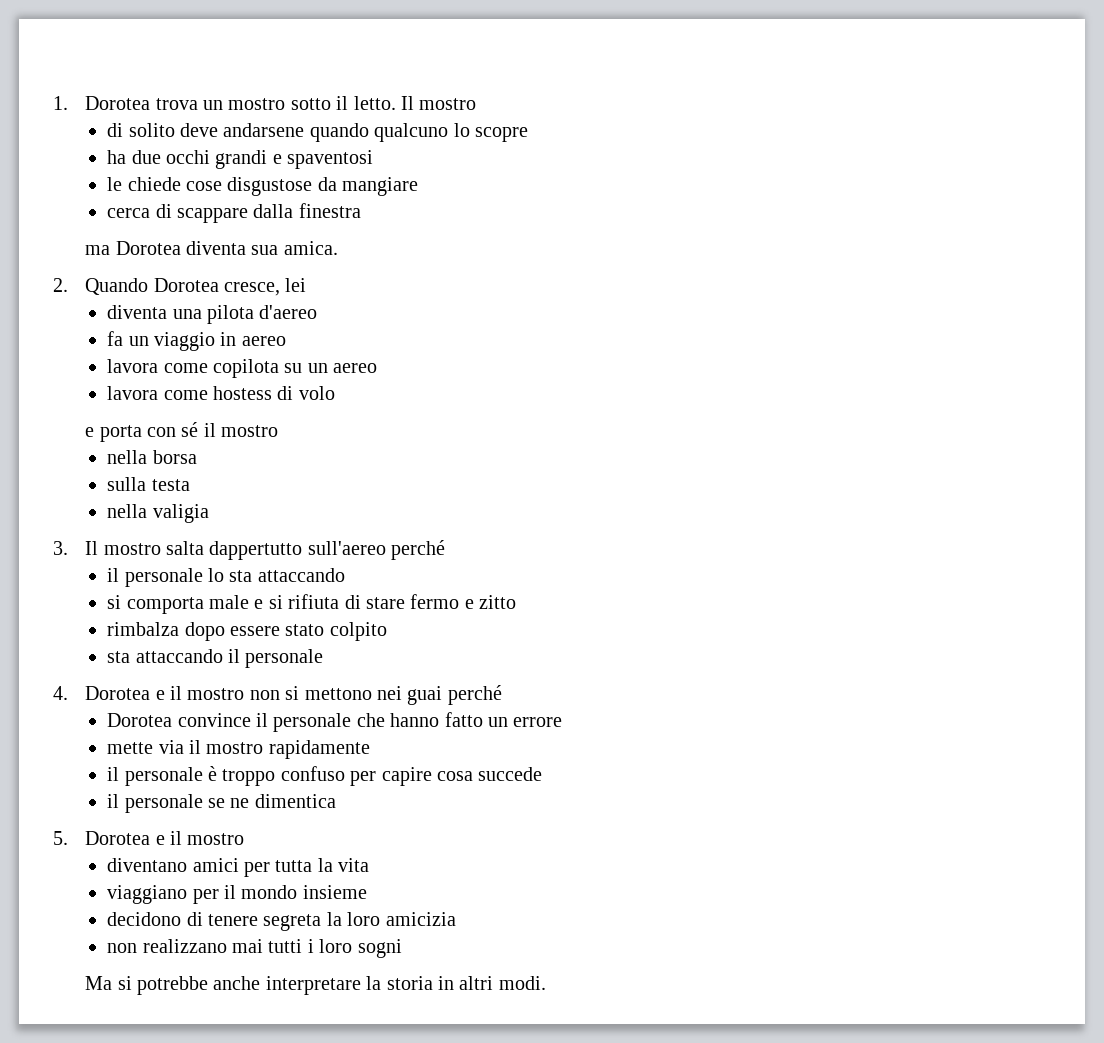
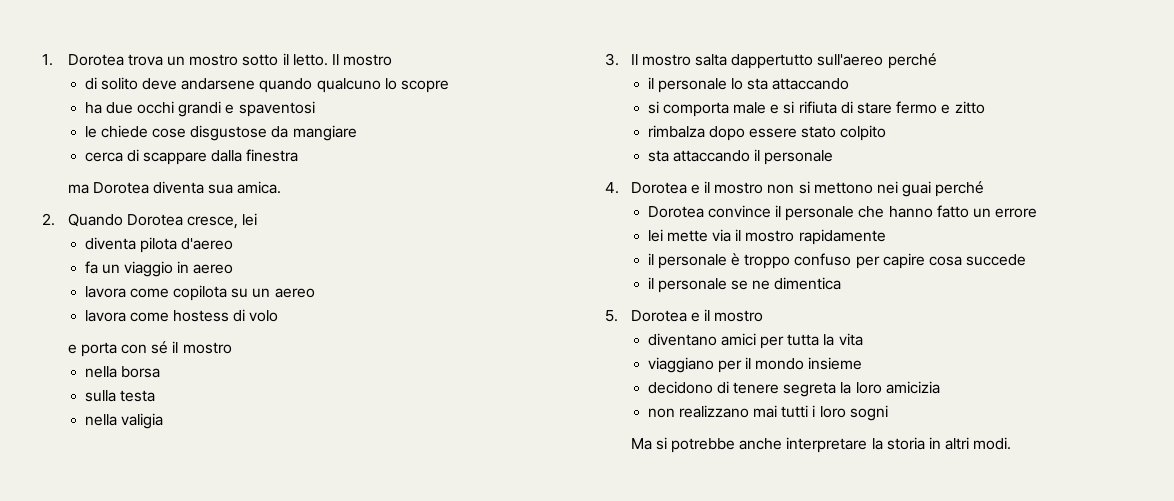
[172,309,202,319] una -> (136, 243) none
(563, 722) none -> [647,229,663,242] lei

